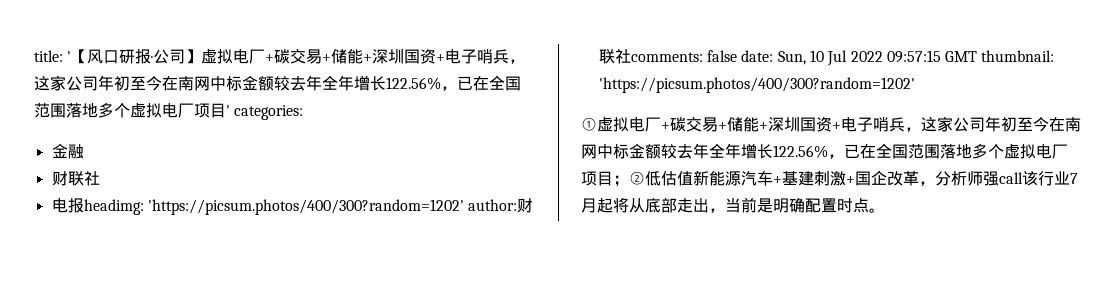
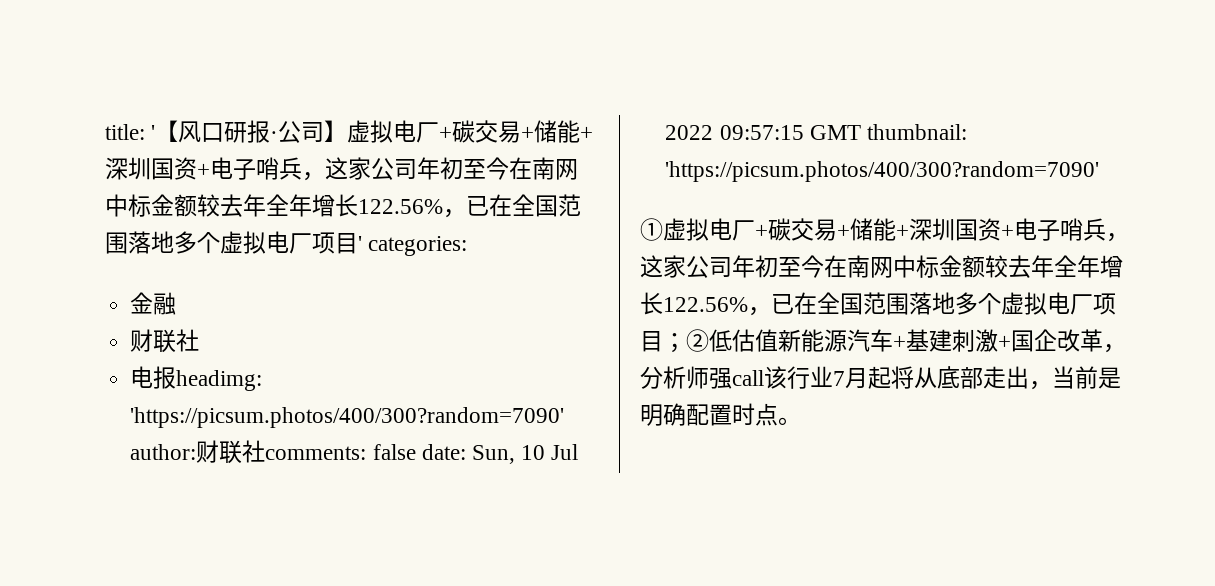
[147,199,464,215] 'https://picsum.photos/400/300?random=1202' -> [130,407,565,428] 'https://picsum.photos/400/300?random=7090'
[598,77,915,93] 'https://picsum.photos/400/300?random=1202' -> [665,161,1100,182] 'https://picsum.photos/400/300?random=7090'

